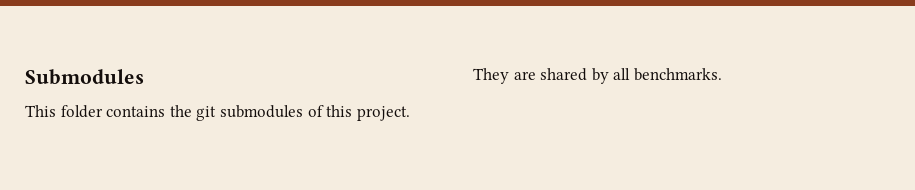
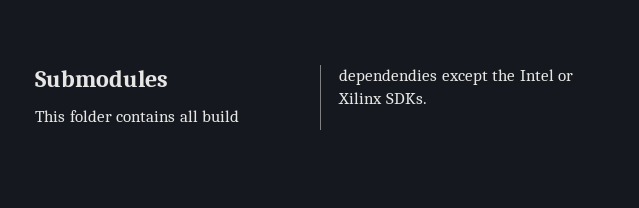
[169,105,410,121] [473,68,722,84] the git submodules of this project. They are shared by all benchmarks. -> [179,110,240,122] [339,69,574,85] [338,92,427,104] all build dependendies except the Intel or Xilinx SDKs.

